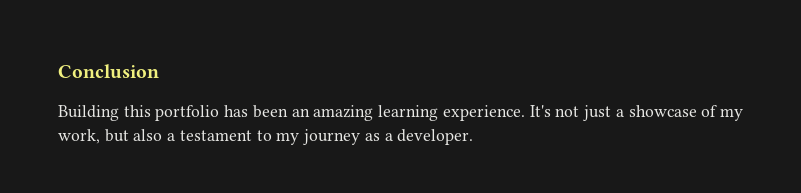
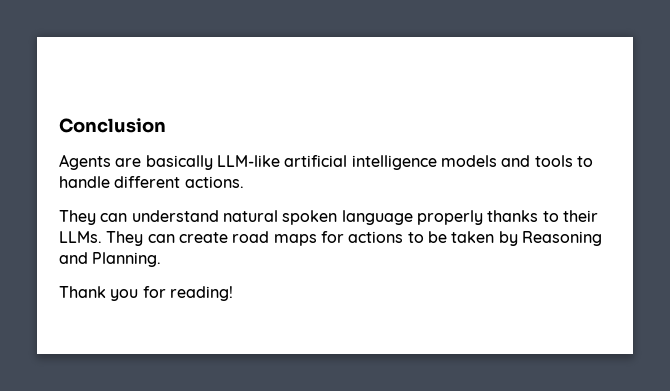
[58,105,744,121] [58,129,474,145] Building this portfolio has been an amazing learning experience. It's not just a showcase of my work, but also a testament to my journey as a developer. -> [59,154,593,170] [59,176,244,188] [59,210,598,225] [59,231,602,246] [59,252,162,267] [59,286,233,301] Agents are basically LLM-like artificial intelligence models and tools to handle different actions. // They can understand natural spoken language properly thanks to their LLMs. They can create road maps for actions to be taken by Reasoning and Planning. // Thank you for reading!

